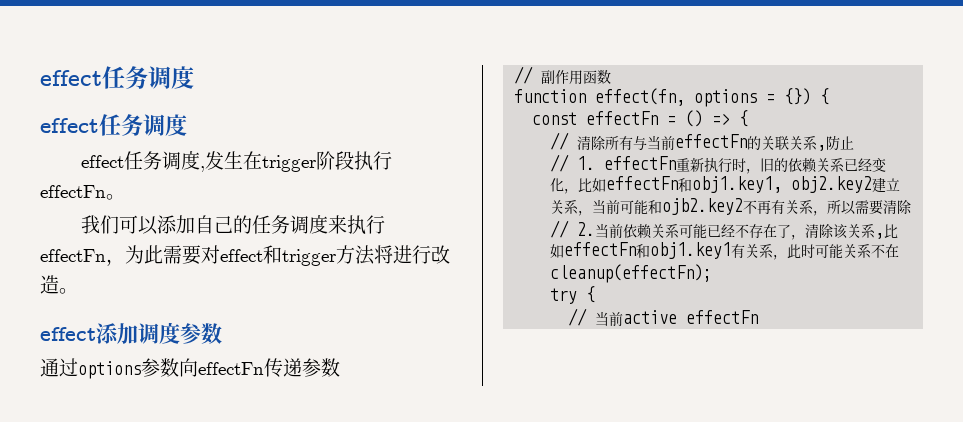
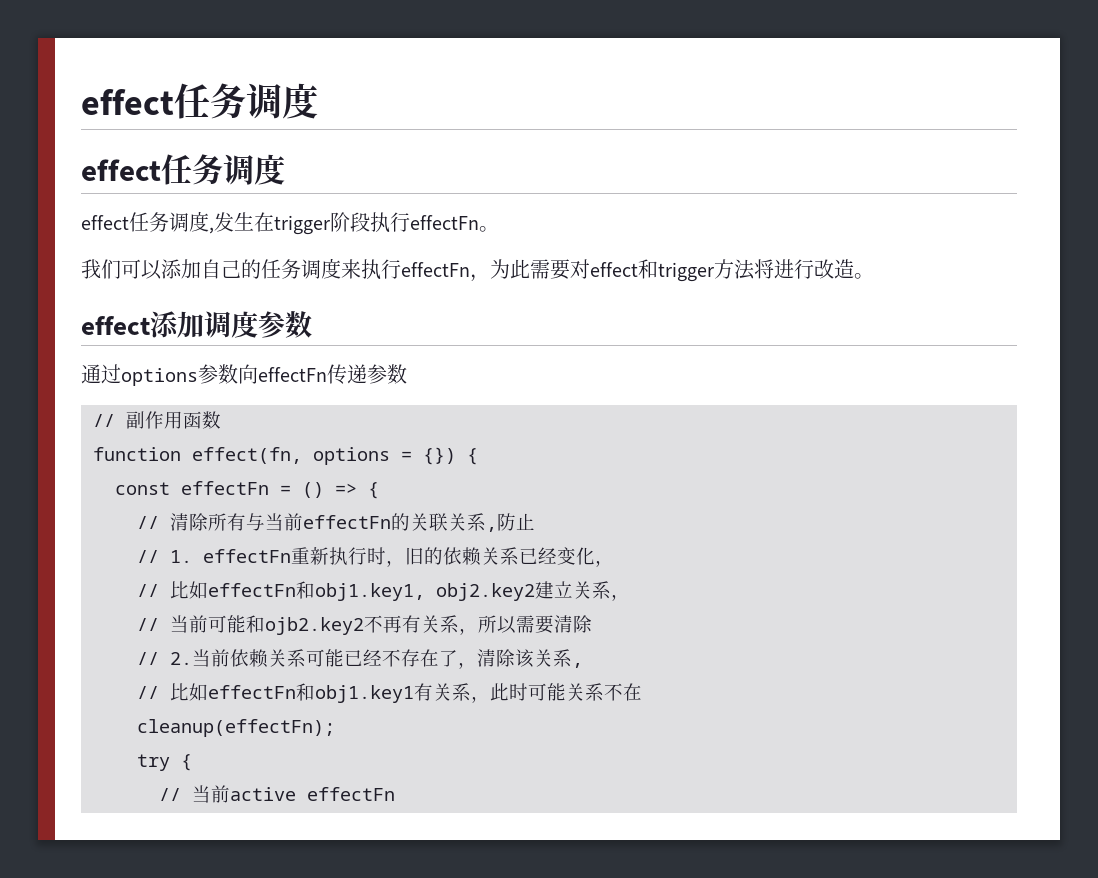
(579, 191) none -> [137,584,159,597] // //
(593, 213) none -> [137,618,159,631] // //
(885, 236) none -> [137,686,159,699] // //

